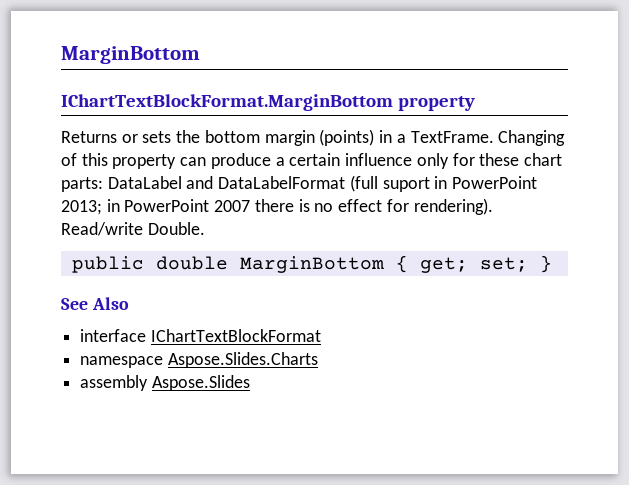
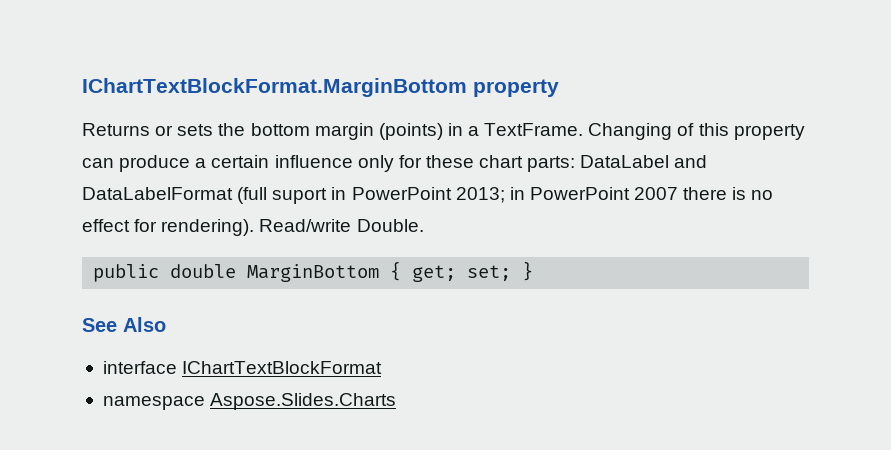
[61,46,200,64] MarginBottom // -> (82, 87) none
[80,375,250,391] // assembly Aspose.Slides -> (397, 401) none

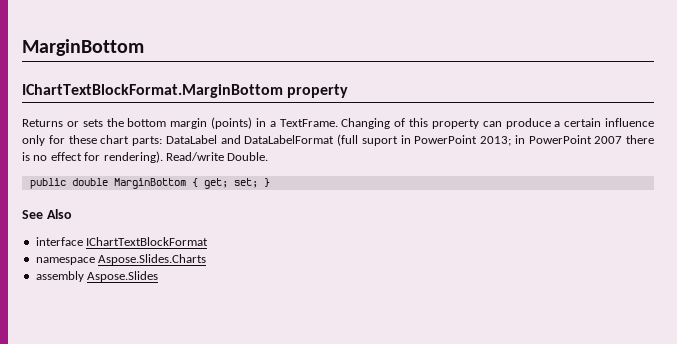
(82, 87) none -> [22,39,144,56] MarginBottom //
(397, 401) none -> [35,271,159,282] // assembly Aspose.Slides

